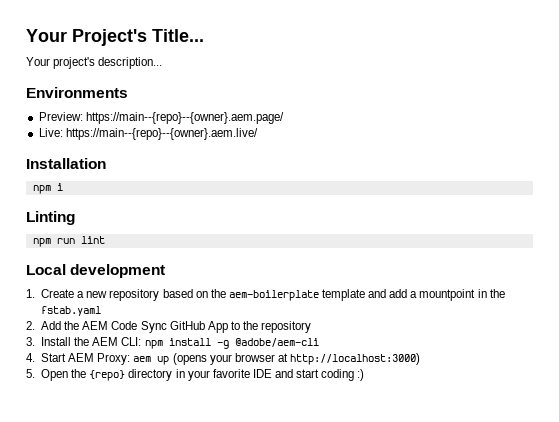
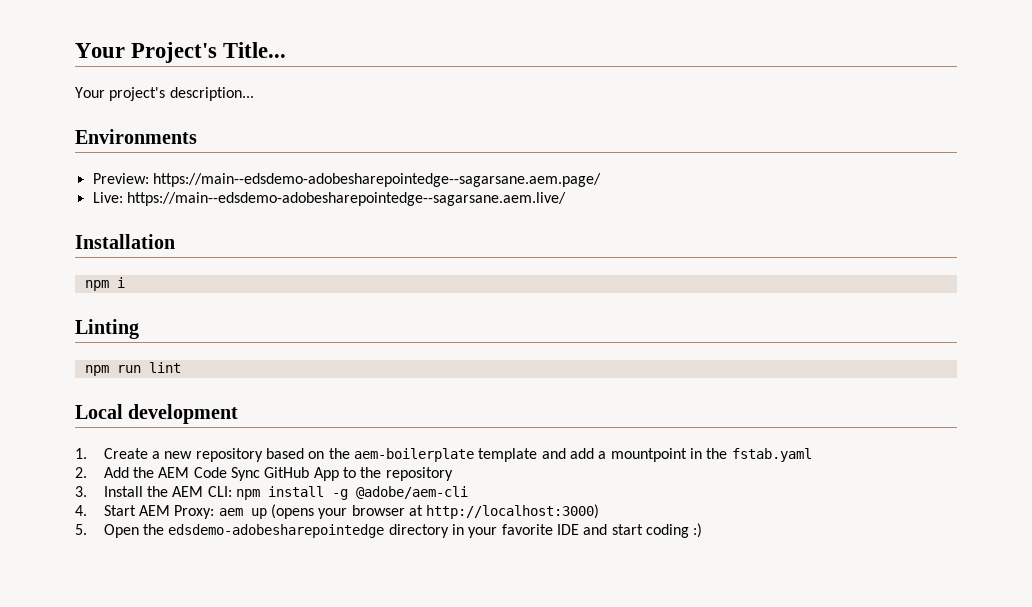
[85,112,284,124] https://main--{repo}--{owner}.aem.page/ -> [152,173,601,187] https://main--edsdemo-adobesharepointedge--sagarsane.aem.page/
[65,128,258,140] https://main--{repo}--{owner}.aem.live/ -> [126,192,566,206] https://main--edsdemo-adobesharepointedge--sagarsane.aem.live/
[89,370,126,381] {repo} -> [168,524,385,538] edsdemo-adobesharepointedge

